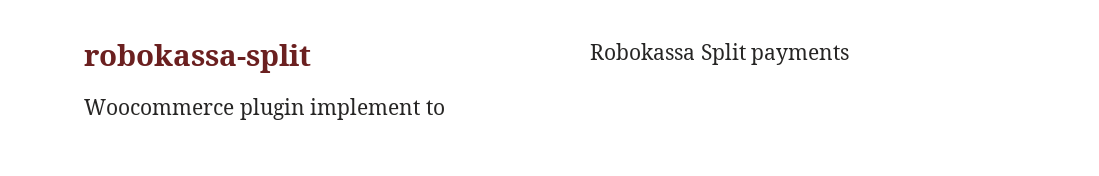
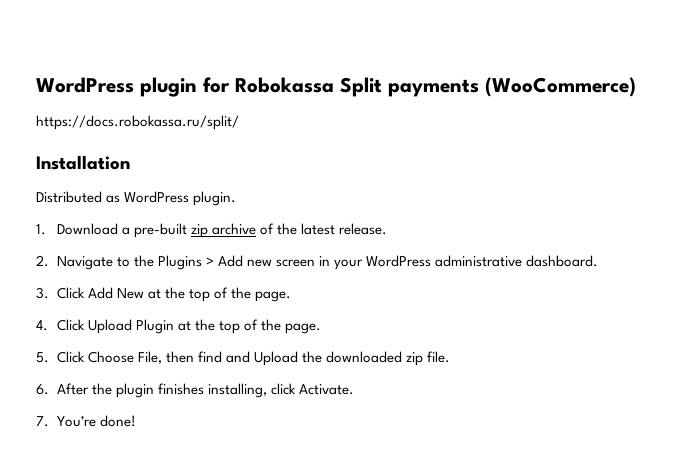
[84,44,311,73] [84,98,446,120] [590,43,850,65] robokassa-split // Woocommerce plugin implement to Robokassa Split payments -> [36,77,636,97] [36,115,239,130] [36,155,130,170] [36,191,237,206] [36,223,387,238] [36,255,599,270] [36,287,291,302] [36,319,321,334] [36,351,451,366] [36,383,354,398] [36,415,136,427] WordPress plugin for Robokassa Split payments (WooCommerce) // https://docs.robokassa.ru/split/ // Installation // Distributed as WordPress plugin. // 1. Download a pre-built zip archive of the latest release. // 2. Navigate to the Plugins > Add new screen in your WordPress administrative dashboard. // 3. Click Add New at the top of the page. // 4. Click Upload Plugin at the top of the page. // 5. Click Choose File, then find and Upload the downloaded zip file. // 6. After the plugin finishes installing, click Activate. // 7. You’re done!

